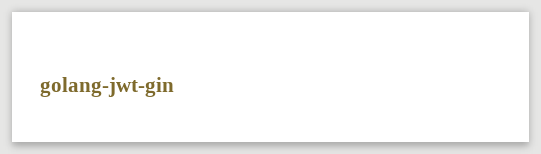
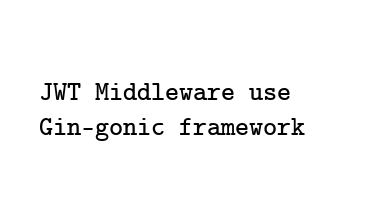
[40,77,174,97] golang-jwt-gin -> [39,83,291,101] [39,118,305,141] JWT Middleware use Gin-gonic framework

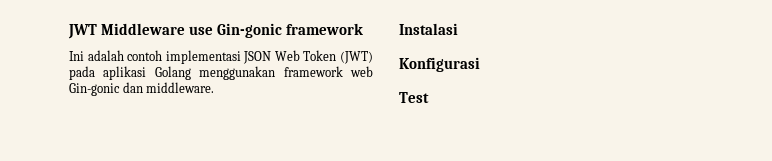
(305, 127) none -> [69,50,373,64] [69,66,373,80] [69,82,215,96] [399,23,458,35] [399,57,480,72] [399,92,429,103] // Ini adalah contoh implementasi JSON Web Token (JWT) pada aplikasi Golang menggunakan framework web Gin-gonic dan middleware. // Instalasi // Konfigurasi // Test

